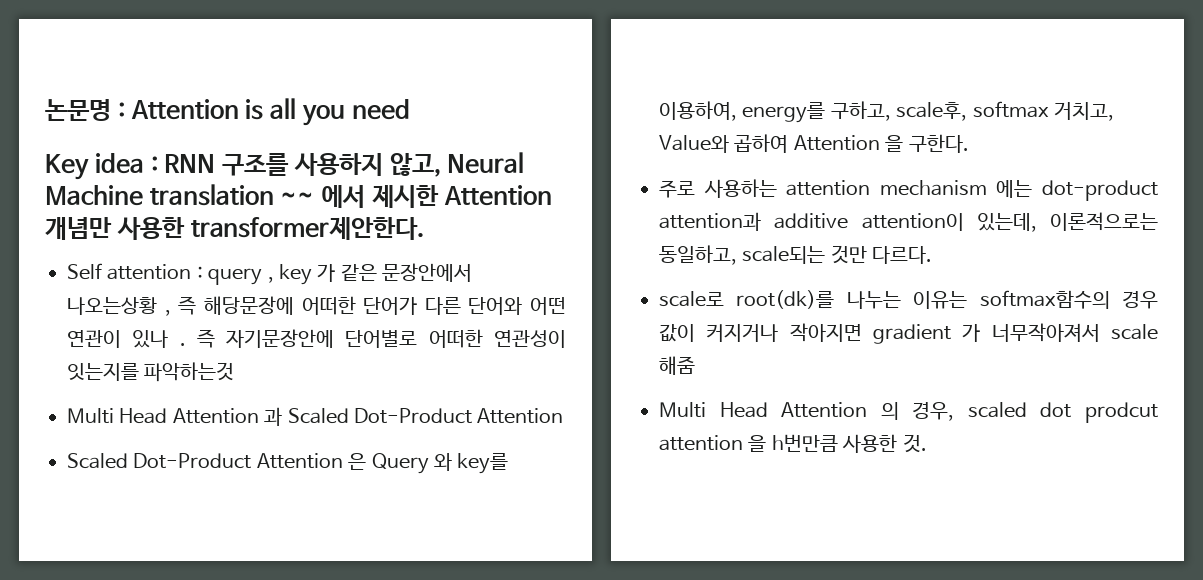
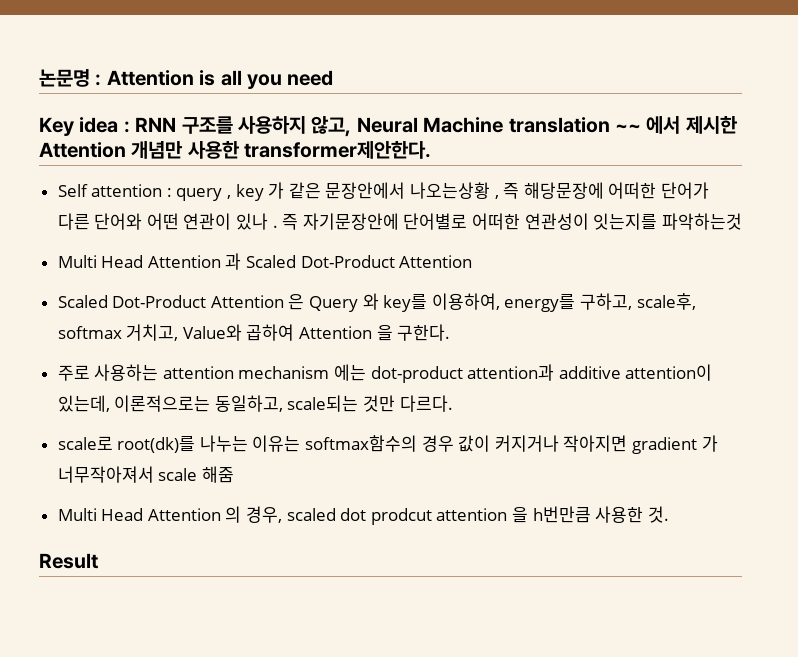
(927, 443) none -> [39,553,98,569] // Result

